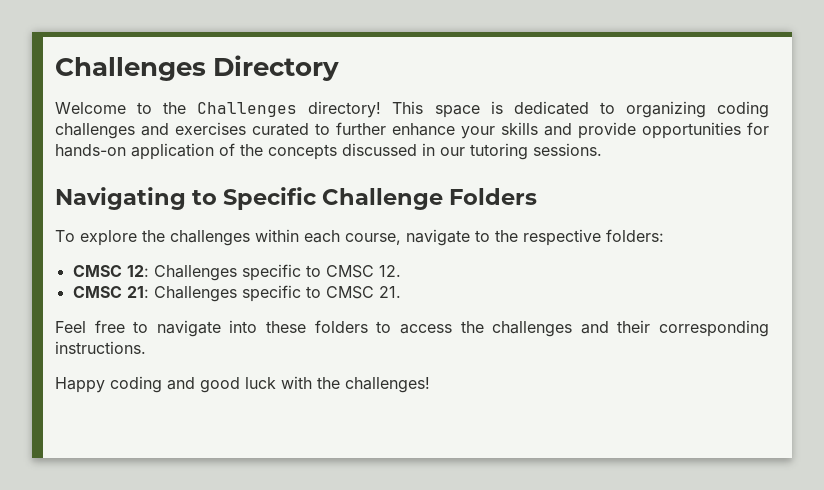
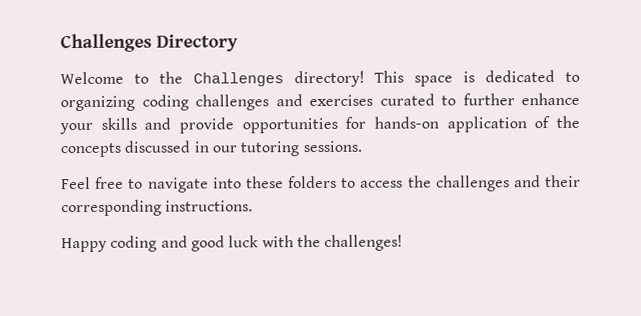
[55,187,538,210] [55,229,664,246] [72,264,401,281] [72,285,401,302] // Navigating to Specific Challenge Folders // To explore the challenges within each course, navigate to the respective folders: // CMSC 12: Challenges specific to CMSC 12. // CMSC 21: Challenges specific to CMSC 21. -> (362, 146) none

